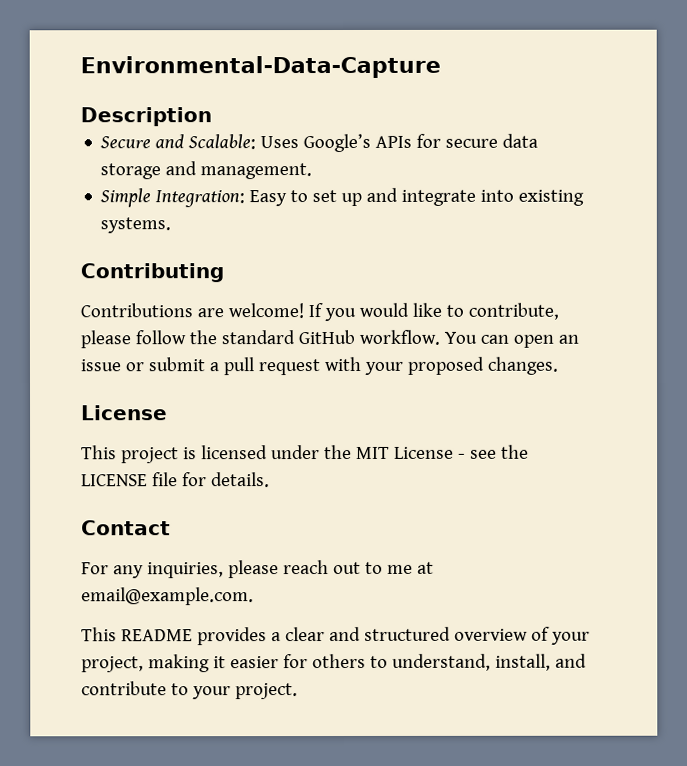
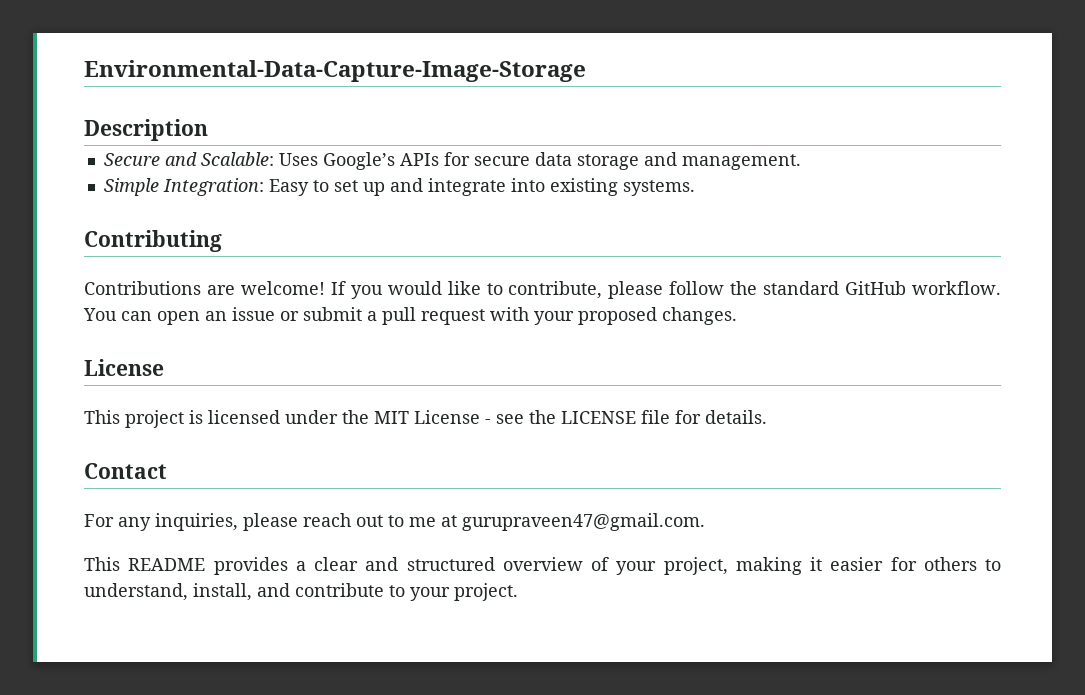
[80,55,441,79] Environmental-Data-Capture -> [84,60,586,82] Environmental-Data-Capture-Image-Storage
[81,587,254,606] email@example.com. -> [462,513,705,531] gurupraveen47@gmail.com.

